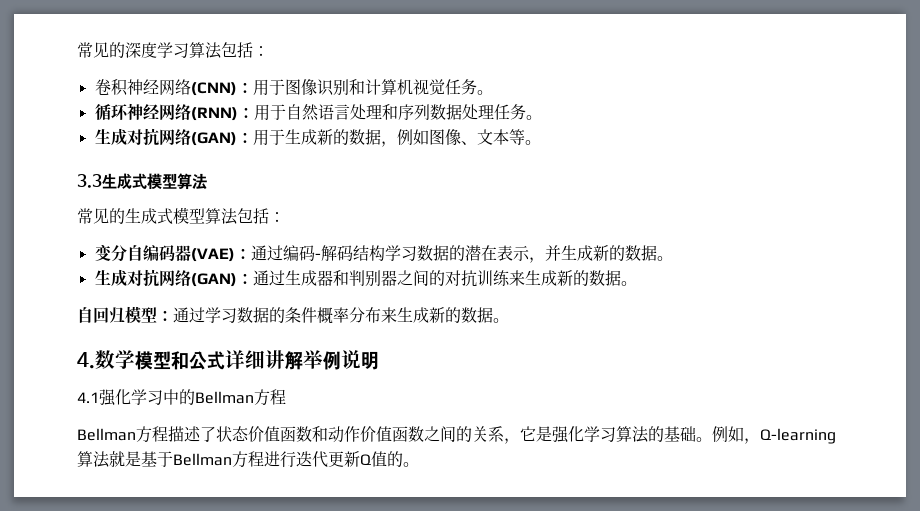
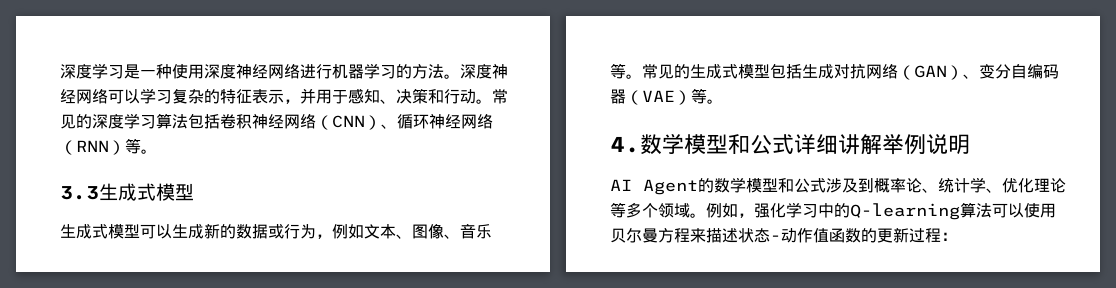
(77, 50) none -> [60,63,508,79] [60,88,492,104] 深度学习是一种使用深度神经网络进行机器学习的方法。深度神经网络可以学习复杂的特征表示，并用于感知、决策和行动。
[253,46,269,56] ： // -> (220, 121) none
[190,79,493,96] [94,103,542,121] [94,128,509,147] (CNN)：用于图像识别和计算机视觉任务。 // 循环神经网络(RNN)：用于自然语言处理和序列数据处理任务。 // 生成对抗网络(GAN)：用于生成新的数据，例如图像、文本 -> [316,113,493,130] [60,140,125,155] （CNN）、循环神经网络（RNN）
[177,173,207,190] [77,207,285,225] [94,244,673,263] [94,269,637,287] [77,306,493,324] 算法 // 常见的生成式模型算法包括： // 变分自编码器(VAE)：通过编码-解码结构学习数据的潜在表示，并生成新的数据。 // 生成对抗网络(GAN)：通过生成器和判别器之间的对抗训练来生成新的数据。 // 自回归模型：通过学习数据的条件概率分布来生成新的数据 -> [60,223,492,239] [610,63,1059,80] [610,88,707,105] // 生成式模型可以生成新的数据或行为，例如文本、图像、音乐等。常见的生成式模型包括生成对抗网络（GAN）、变分自编码器（VAE）等
[77,389,286,406] [77,426,836,444] [77,451,419,468] 4.1强化学习中的Bellman方程 // Bellman方程描述了状态价值函数和动作价值函数之间的关系，它是强化学习算法的基础。例如，Q-learning算法就是基于Bellman方程进行迭代更新Q值的。 -> [610,177,1066,195] [610,202,1056,220] [610,227,957,243] AI Agent的数学模型和公式涉及到概率论、统计学、优化理论等多个领域。例如，强化学习中的Q-learning算法可以使用贝尔曼方程来描述状态-动作值函数的更新过程：

